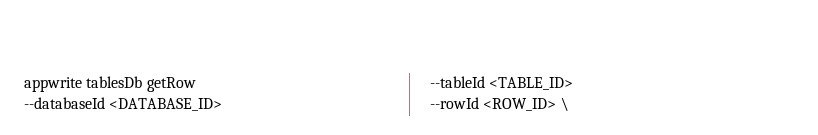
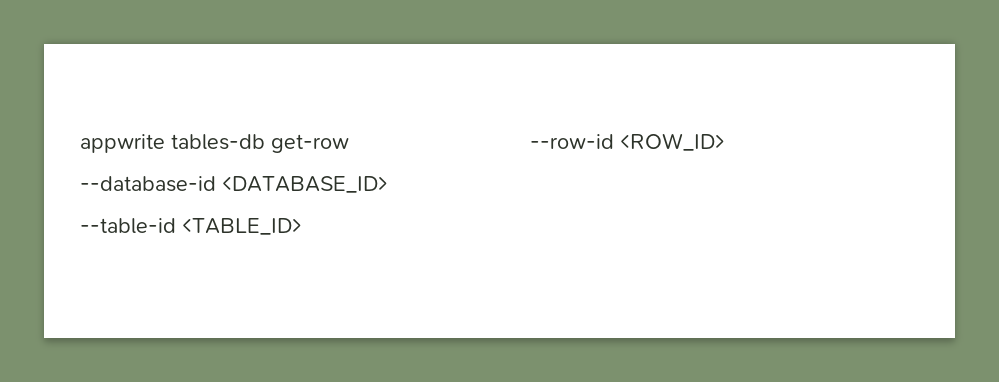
[86,76,196,92] [24,97,105,109] tablesDb getRow // --databaseId -> [171,134,349,153] [80,176,216,192] tables-db get-row // --database-id
[430,76,485,88] --tableId -> [80,218,176,234] --table-id
[430,97,569,111] --rowId <ROW_ID> \ -> [530,133,725,151] --row-id <ROW_ID>

